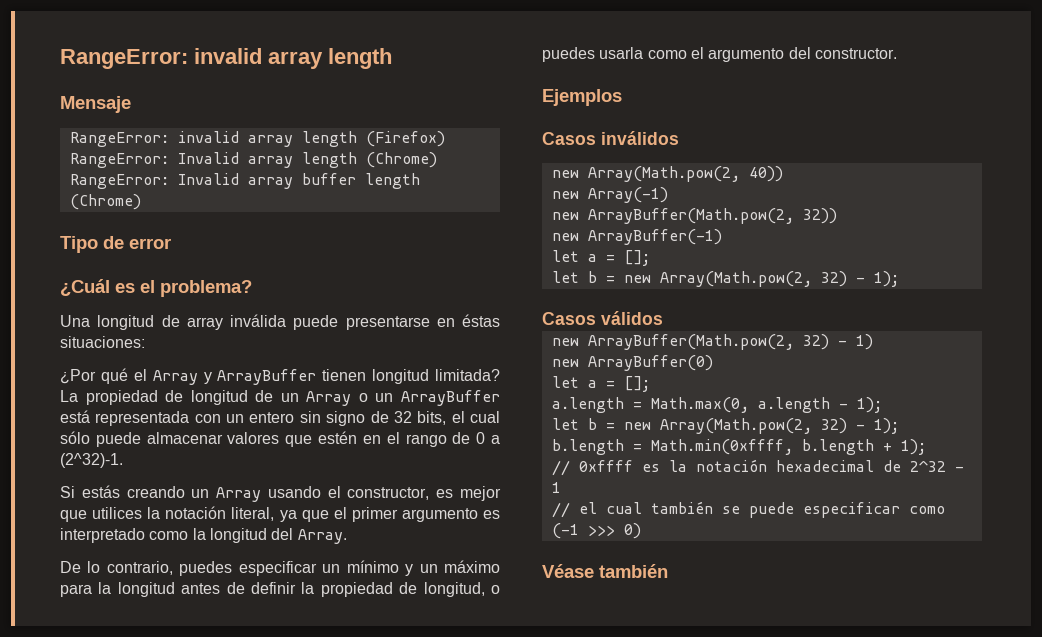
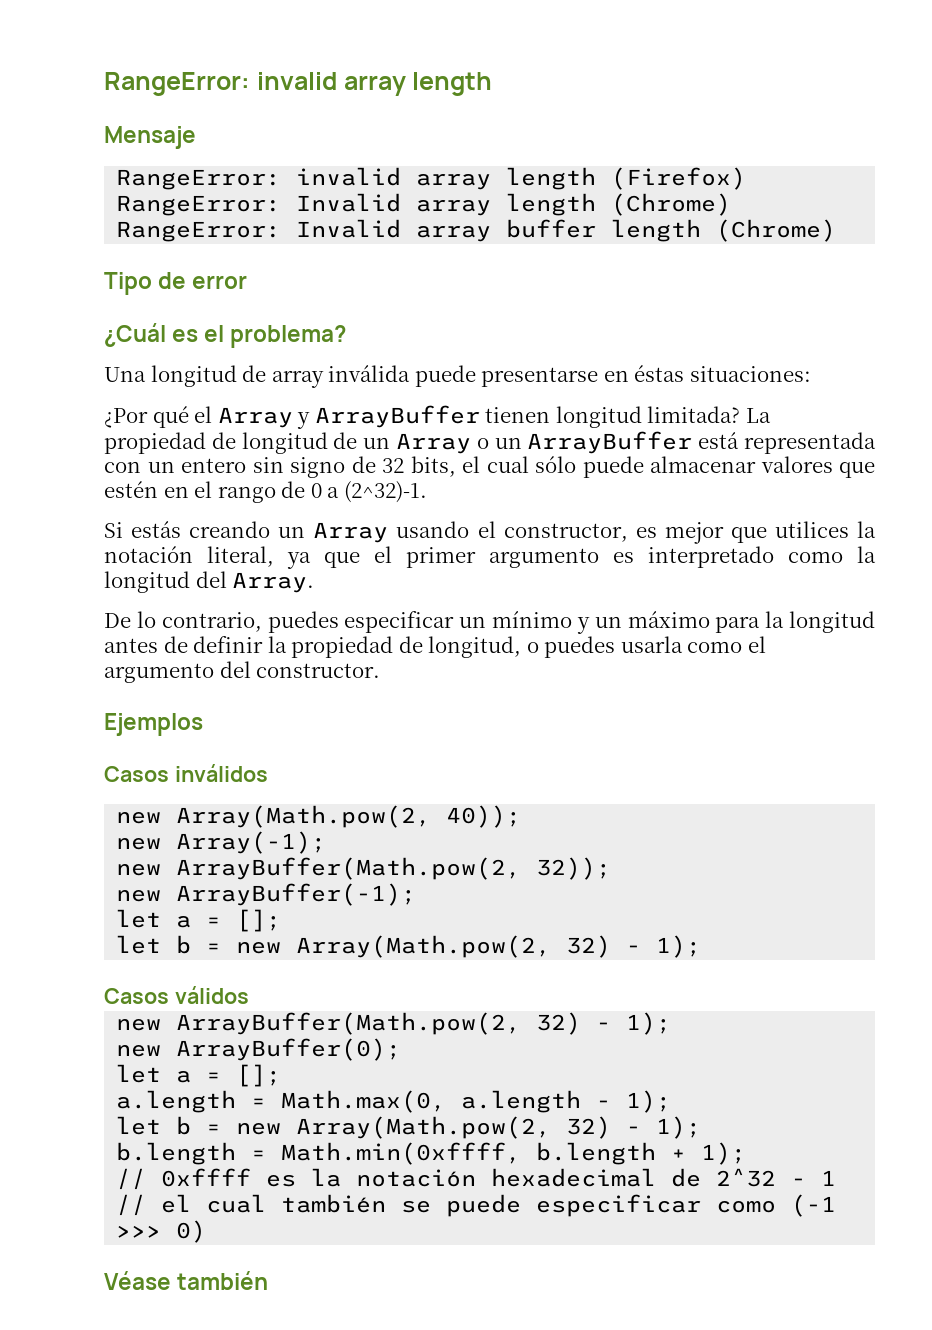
[748,166,783,182] [551,187,668,203] [551,208,837,224] [551,229,722,245] 40)) // new Array(-1) // new ArrayBuffer(Math.pow(2, 32)) // new ArrayBuffer(-1) -> [446,805,522,828] [116,831,327,854] [116,857,612,880] [116,883,417,906] 40)); // new Array(-1); // new ArrayBuffer(Math.pow(2, 32)); // new ArrayBuffer(-1);
[855,334,873,350] [551,355,713,371] 1) // new ArrayBuffer(0) -> [626,1012,672,1035] [116,1038,402,1061] 1); // new ArrayBuffer(0);

